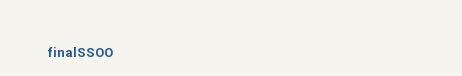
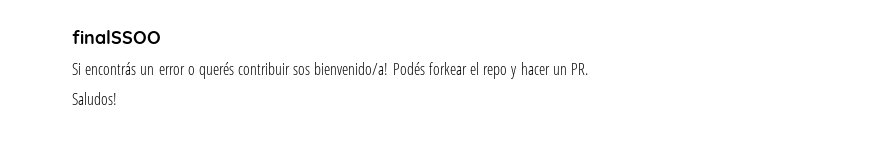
(113, 52) none -> [72,62,588,79] [72,92,117,105] // Si encontrás un error o querés contribuir sos bienvenido/a! Podés forkear el repo y hacer un PR. // Saludos!

